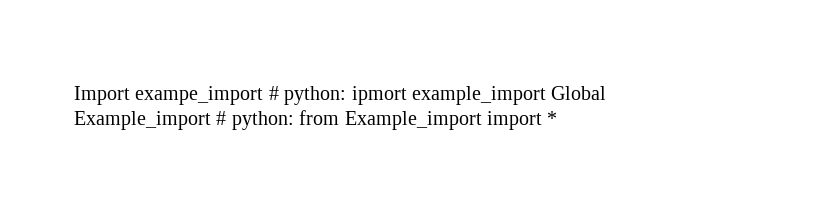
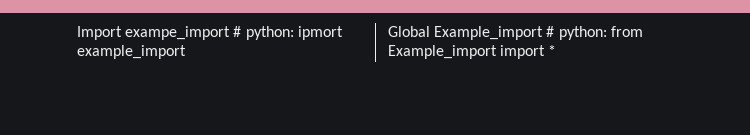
(546, 95) none -> (186, 52) //

